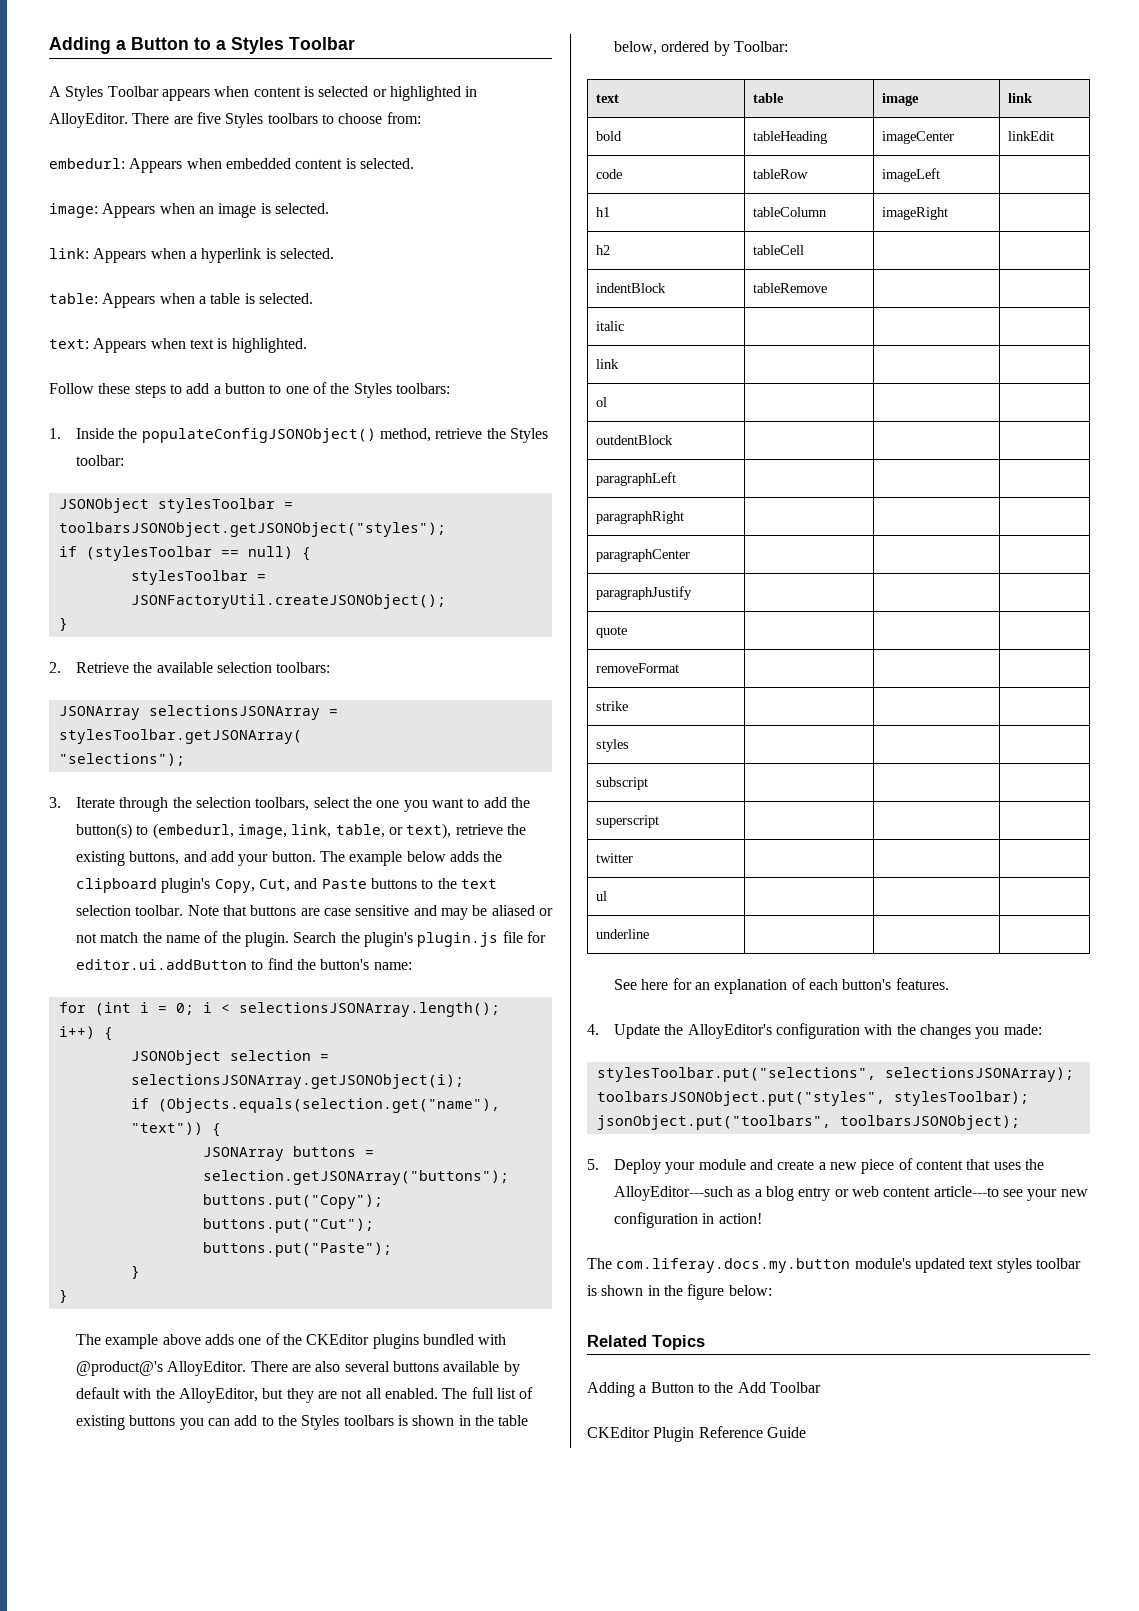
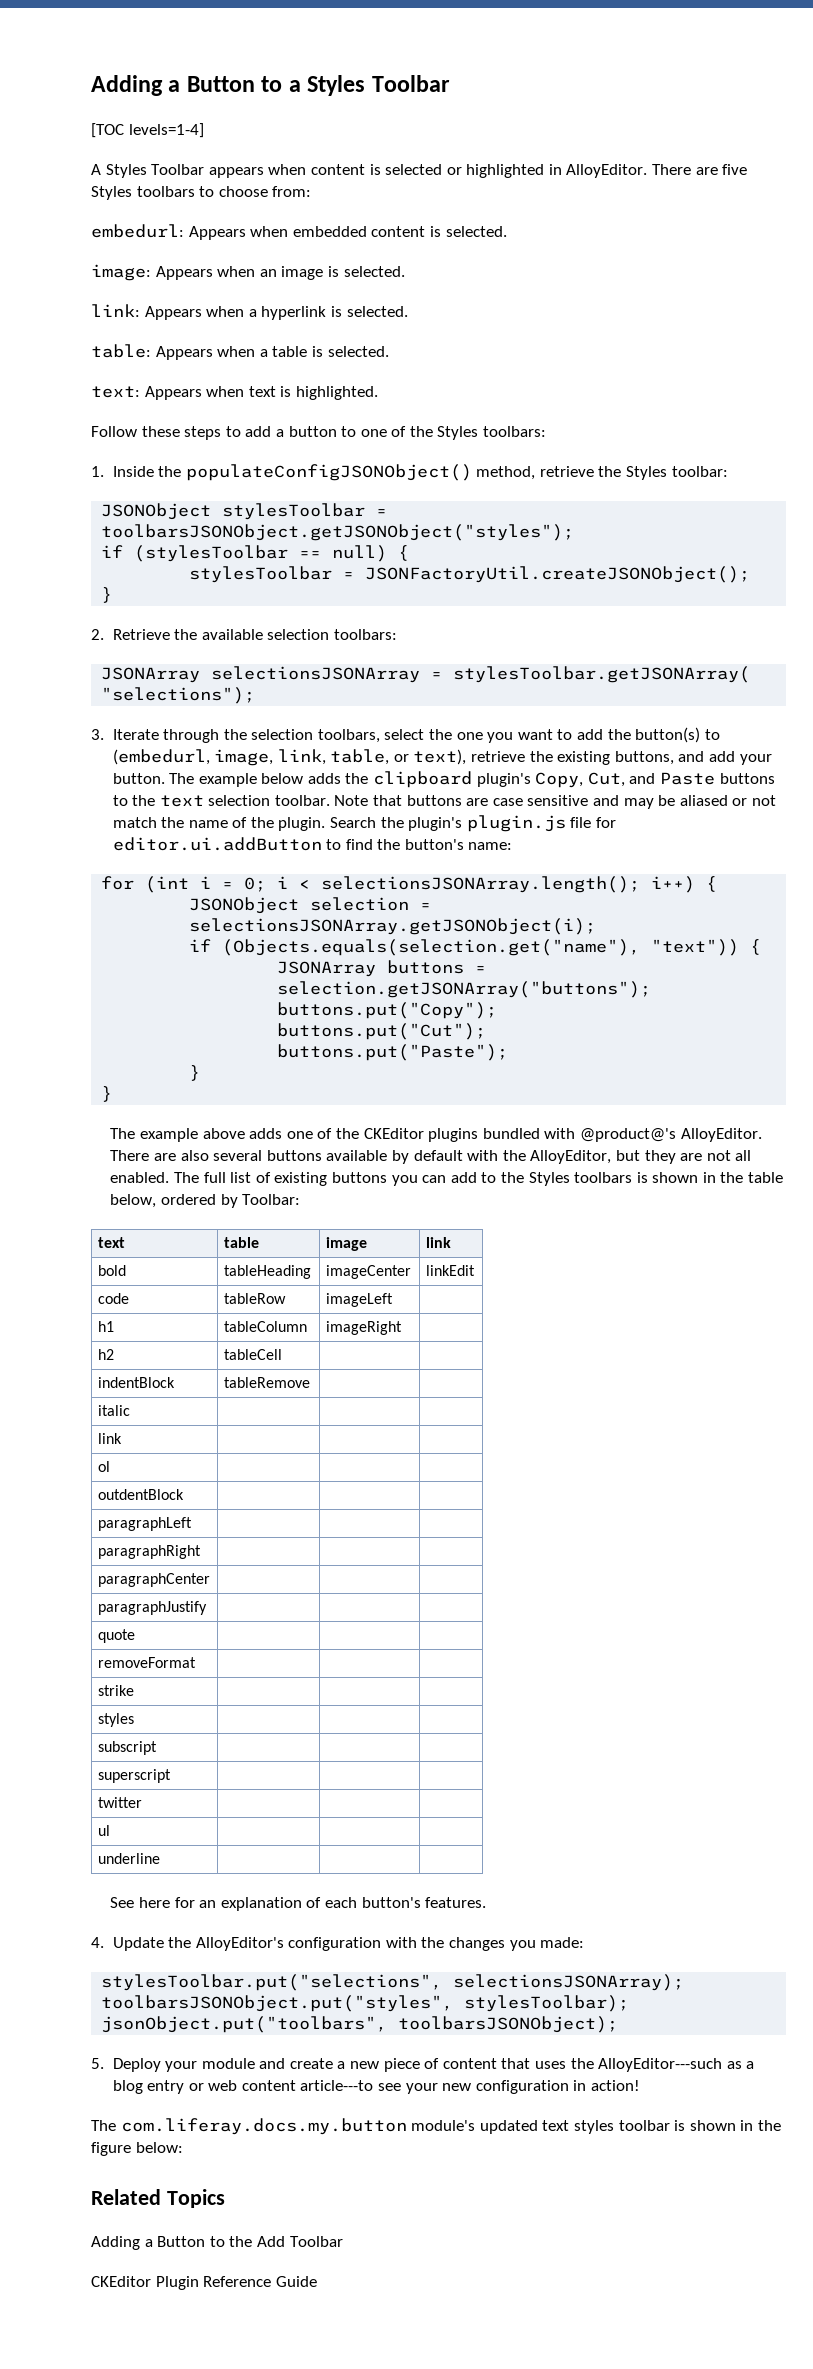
(355, 43) none -> [91,123,204,138] // [TOC levels=1-4]

